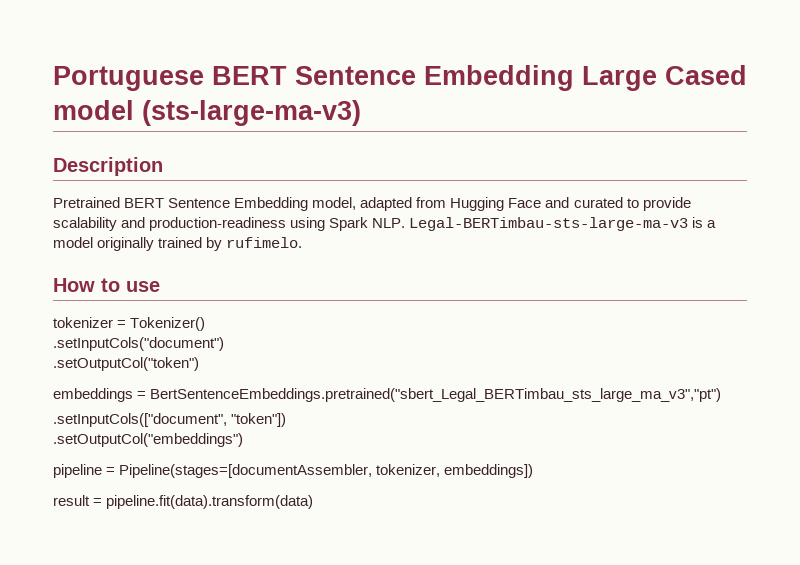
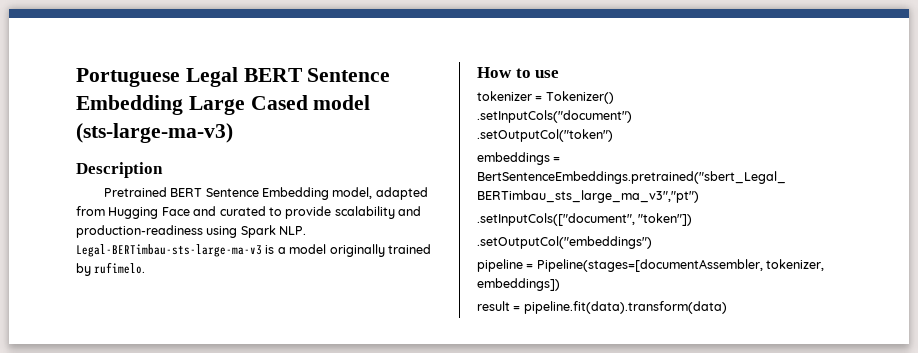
(204, 78) none -> [185,67,238,87] Legal

